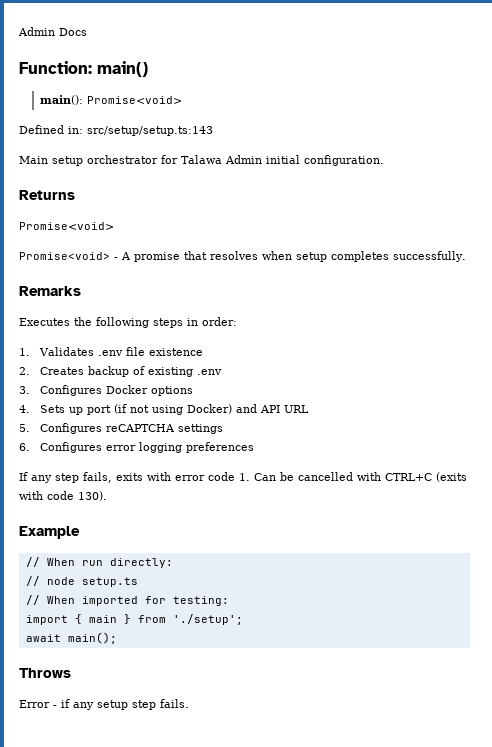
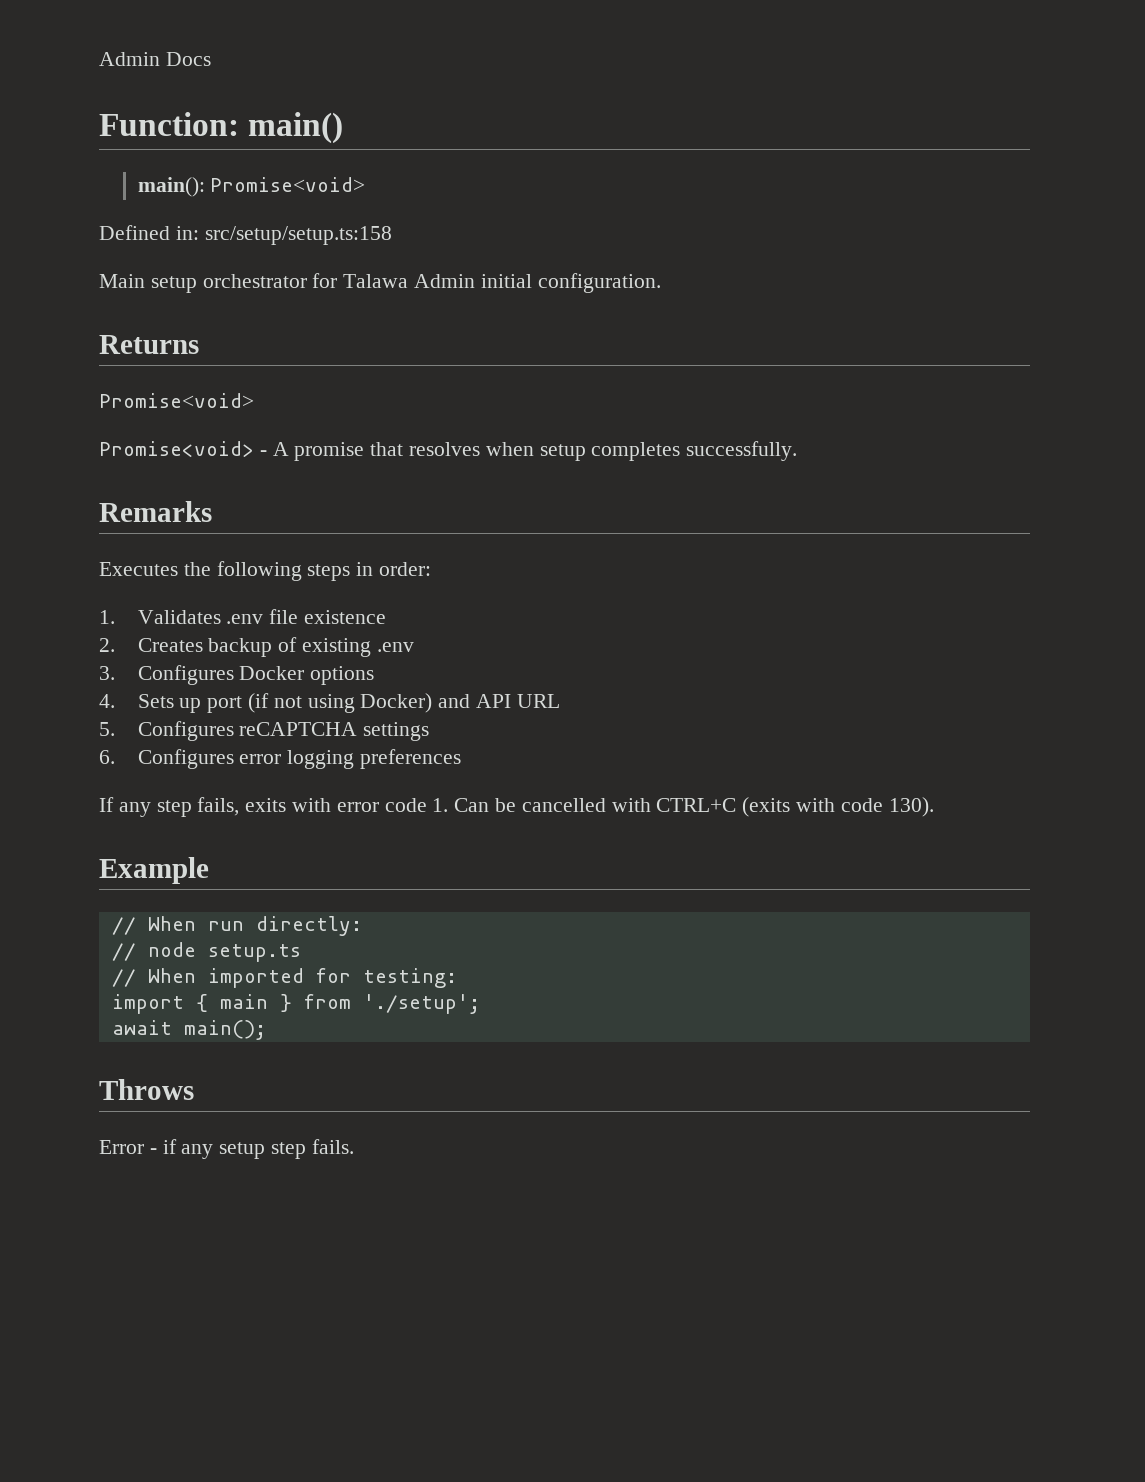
[87,126,213,136] src/setup/setup.ts:143 -> [204,226,392,245] src/setup/setup.ts:158

